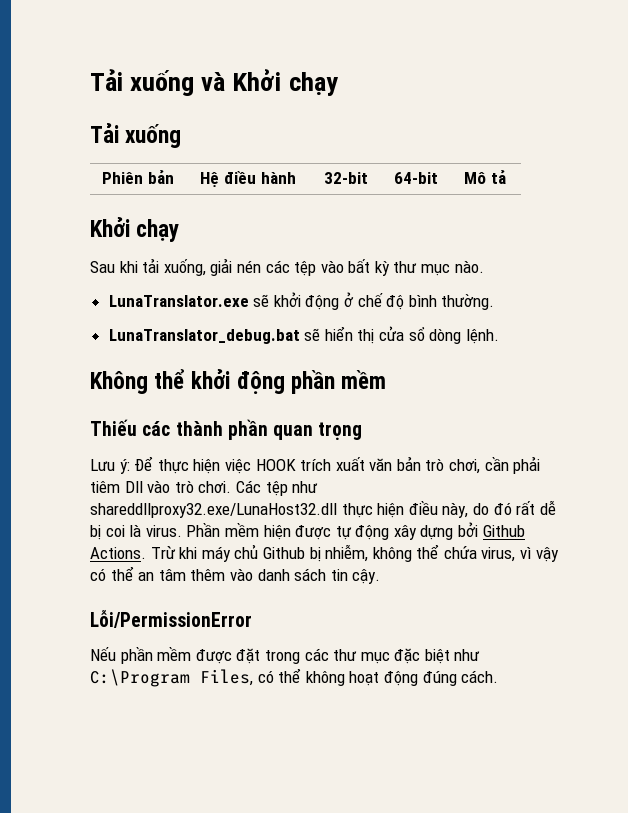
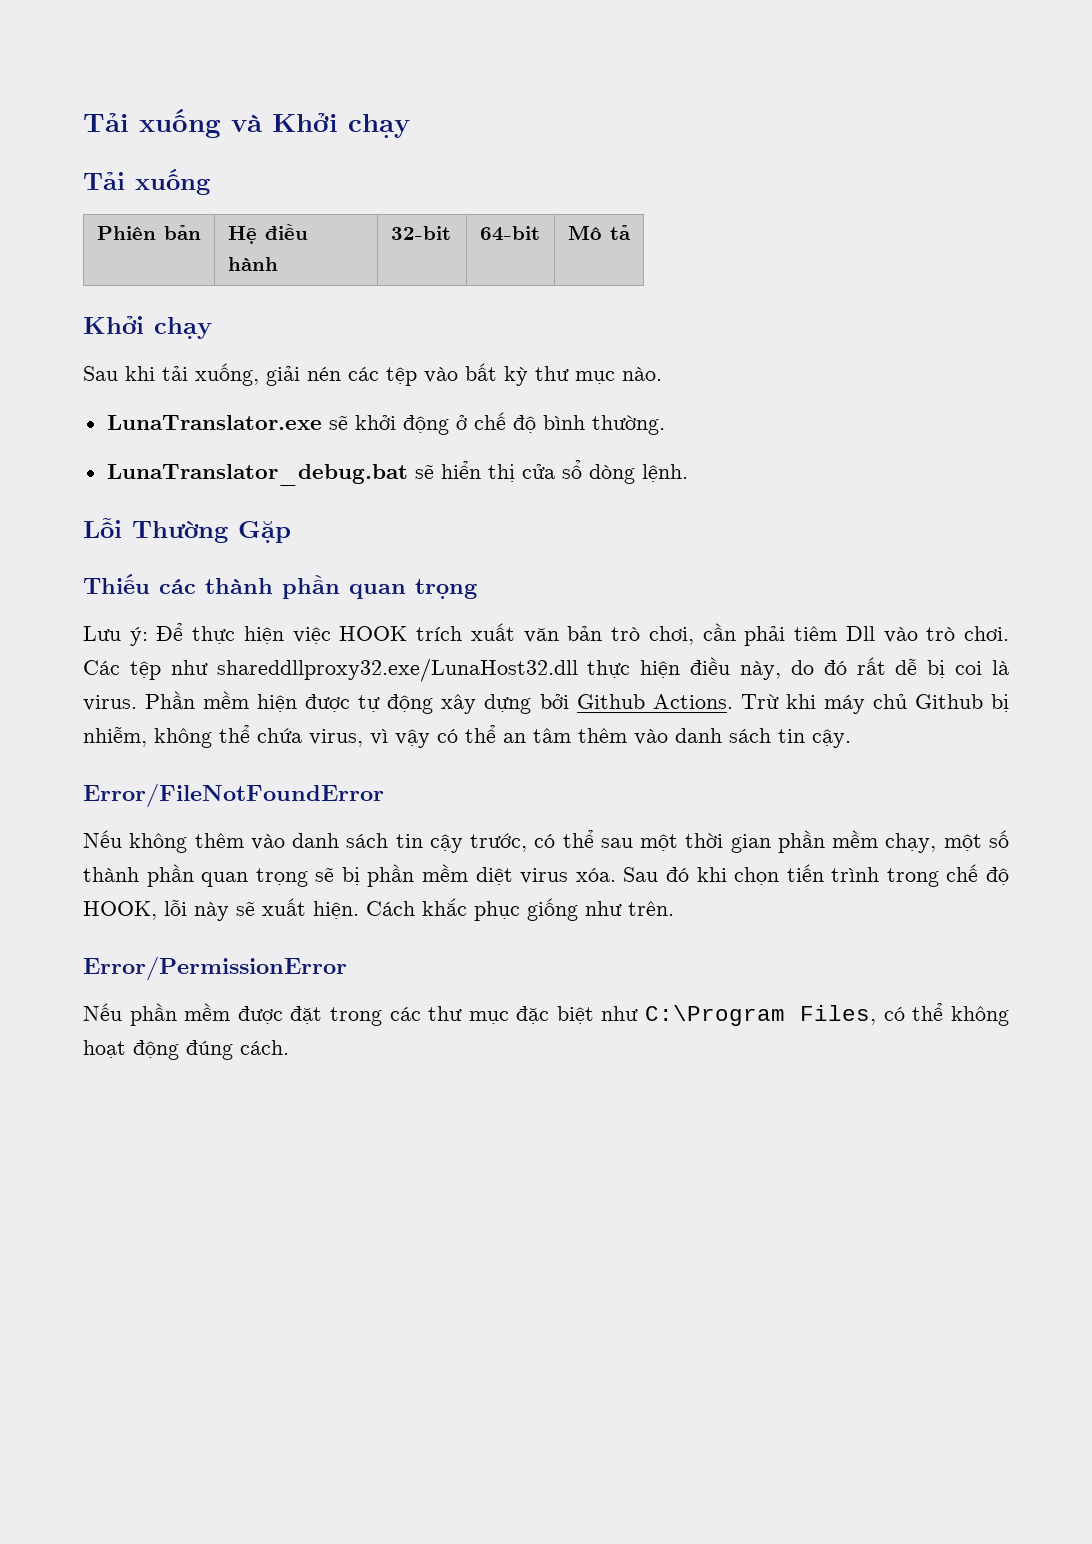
[90,369,387,394] Không thể khởi động phần mềm -> [83,518,291,543] Lỗi Thường Gặp
[90,609,252,628] Lỗi/PermissionError -> [83,783,384,808] [83,830,1010,853] [83,864,1009,887] [83,898,674,921] [83,956,347,981] Error/FileNotFoundError // Nếu không thêm vào danh sách tin cậy trước, có thể sau một thời gian phần mềm chạy, một số thành phần quan trọng sẽ bị phần mềm diệt virus xóa. Sau đó khi chọn tiến trình trong chế độ HOOK, lỗi này sẽ xuất hiện. Cách khắc phục giống như trên. // Error/PermissionError

